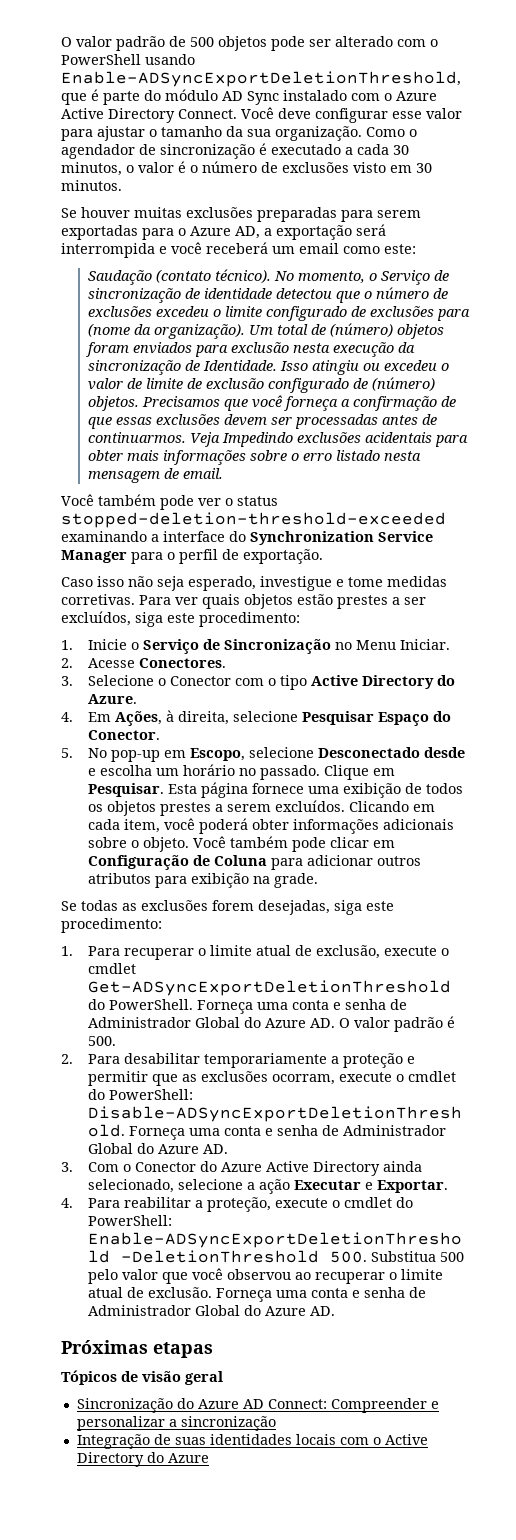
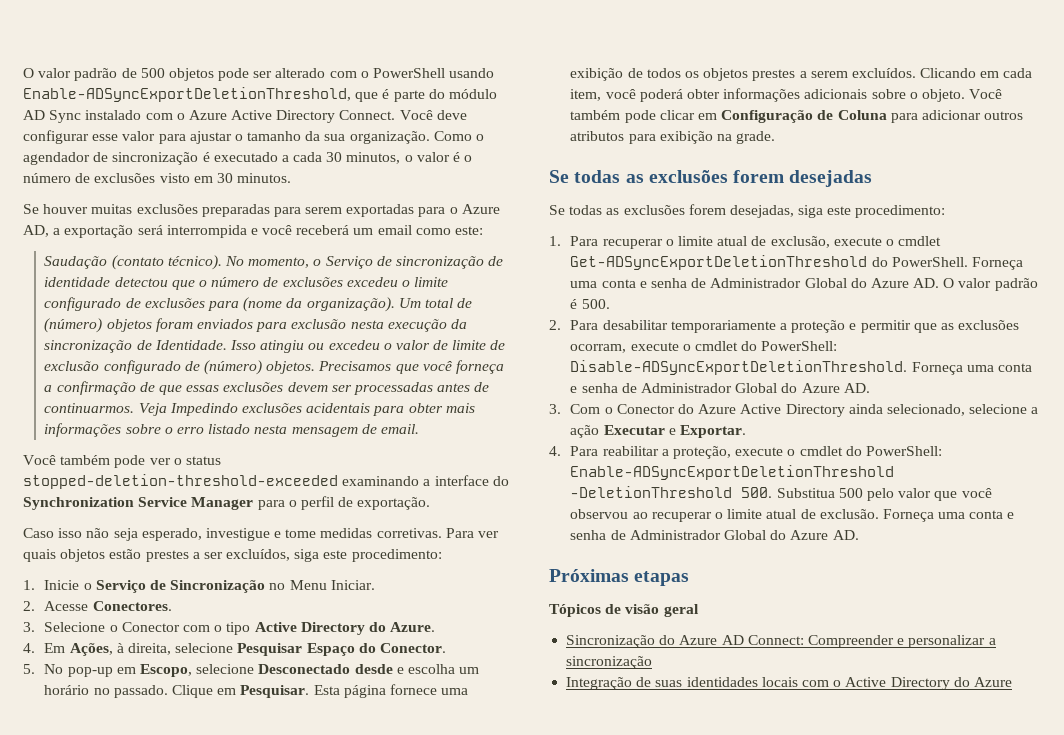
(318, 880) none -> [549,170,873,187] // Se todas as exclusões forem desejadas

